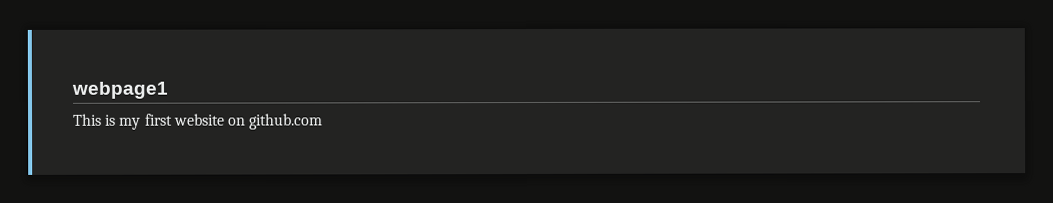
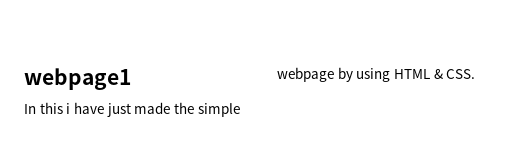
[73,113,324,130] This is my first website on github.com -> [24,102,240,117] [277,67,476,82] In this i have just made the simple webpage by using HTML & CSS.

